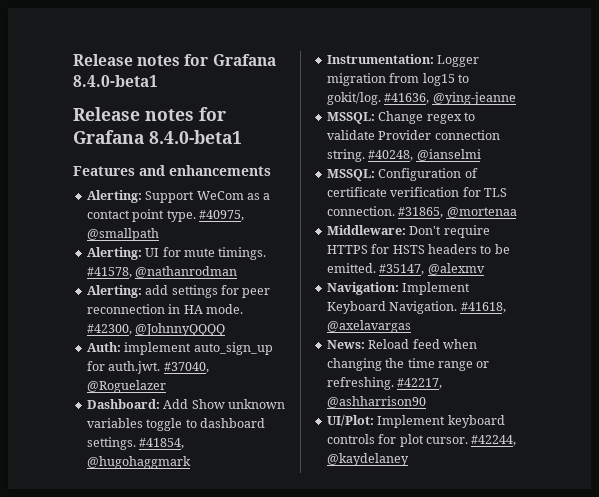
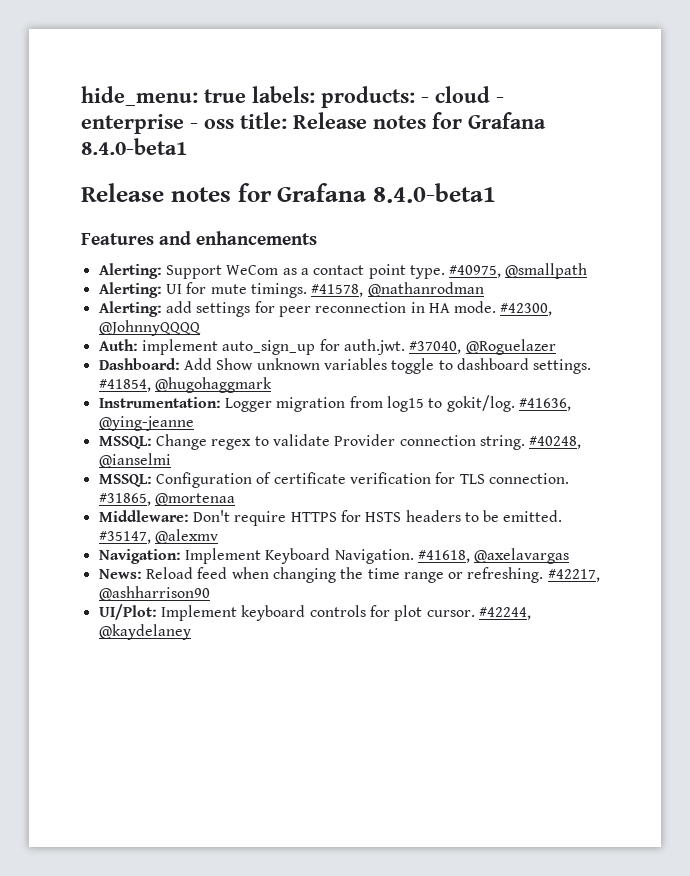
(73, 60) none -> [81,86,504,108] [81,112,287,134] hide_menu: true labels: products: - cloud - enterprise - oss title:

